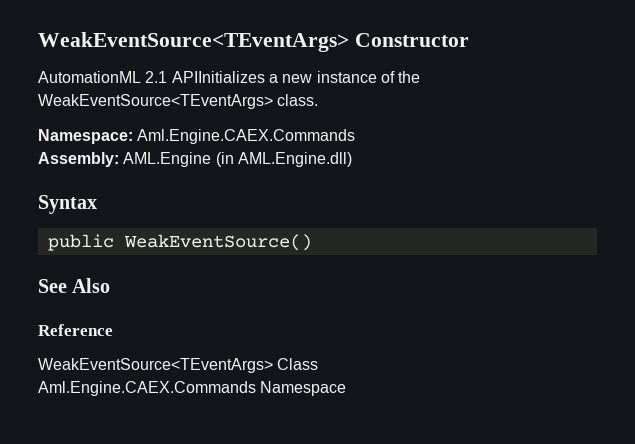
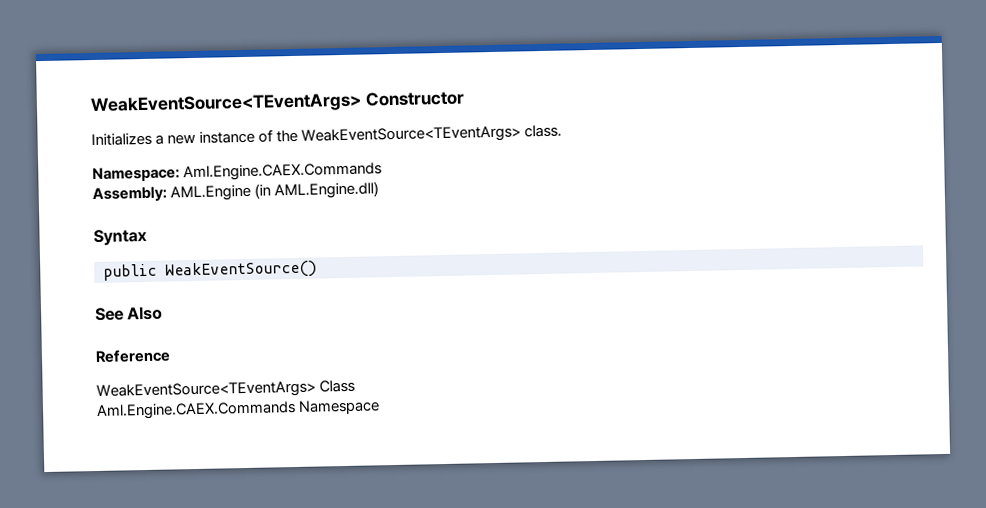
[38,71,265,83] AutomationML 2.1 APIInitializes -> [91,132,152,147] Initializes

